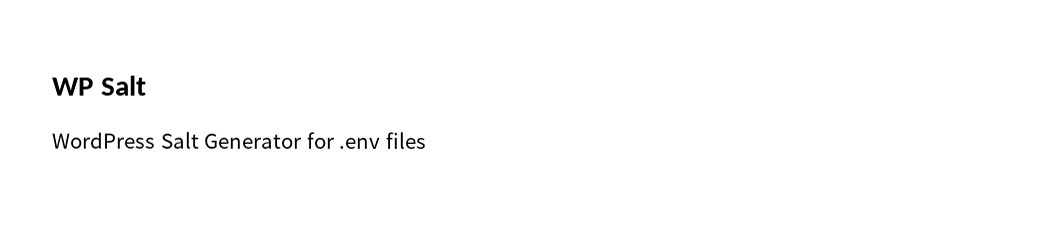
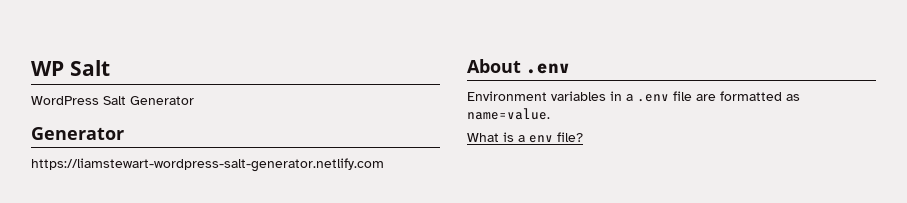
[305,131,426,149] for .env files -> [31,127,124,140] [31,158,384,172] [467,59,570,74] [467,91,800,102] [467,108,550,120] [467,132,583,143] // Generator // https://liamstewart-wordpress-salt-generator.netlify.com // About .env // Environment variables in a .env file are formatted as name=value. // What is a env file?

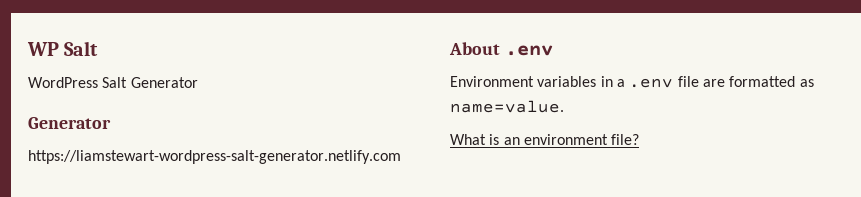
[518,135,553,143] a env -> [503,134,608,145] an environment

